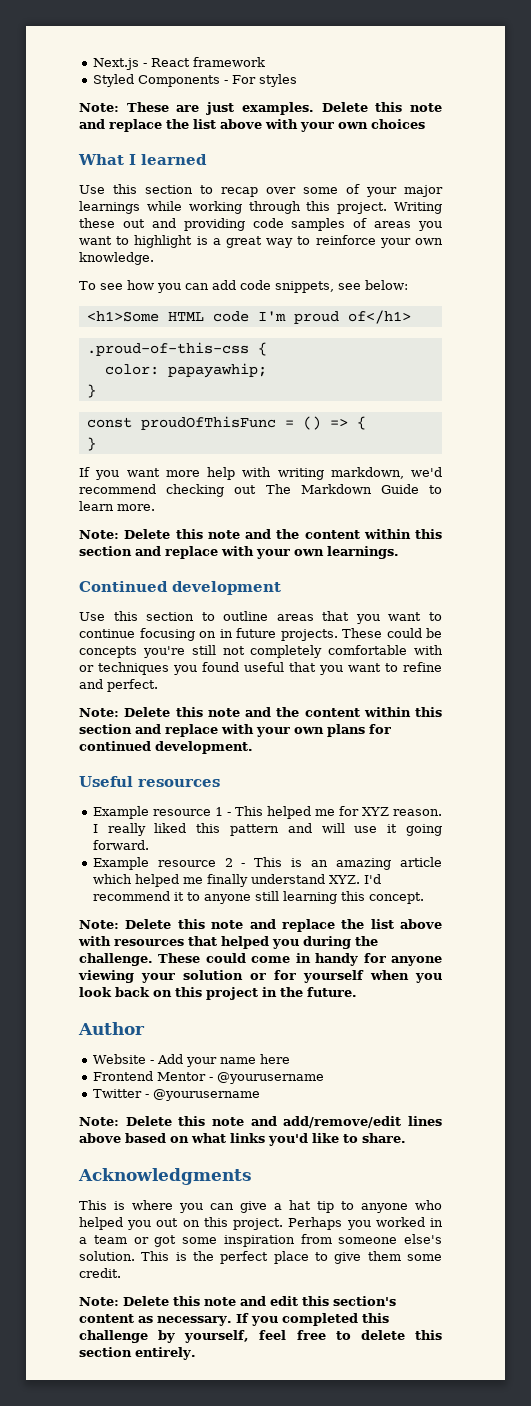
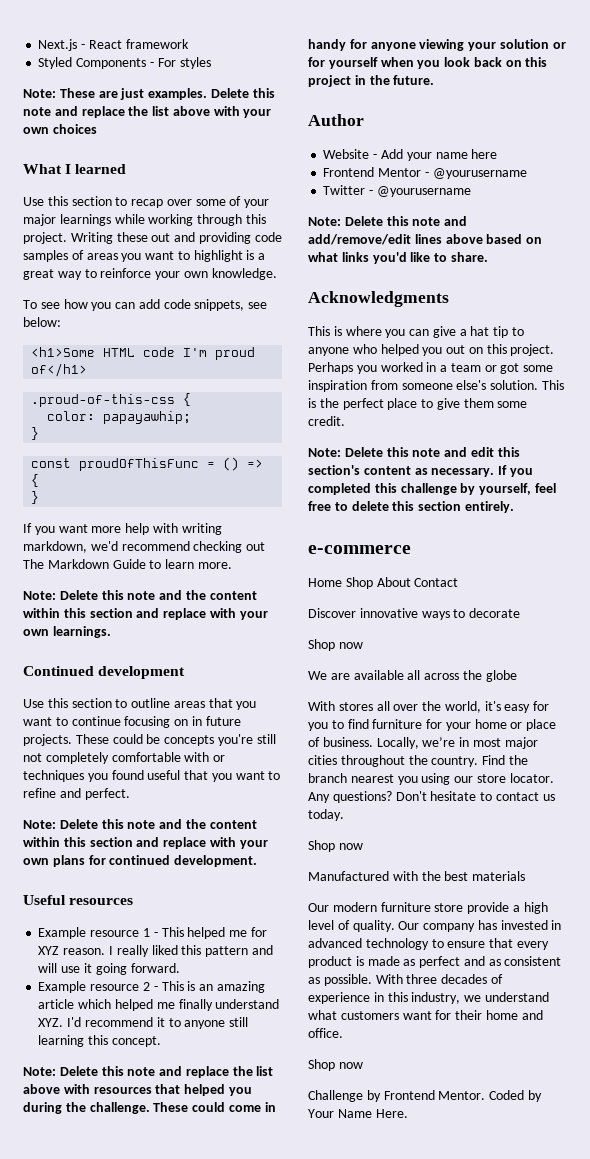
(196, 1353) none -> [308,545,411,554] [308,577,459,589] [308,608,521,620] [308,639,363,651] [308,670,517,682] [308,701,550,713] [308,719,557,731] [308,737,538,749] [308,755,528,767] [308,773,554,785] [308,791,555,803] [308,809,344,821] [308,840,363,852] [308,871,526,881] [308,902,548,914] [308,920,562,932] [308,938,549,950] [308,956,562,968] [308,974,503,986] [308,992,549,1004] [308,1010,543,1020] [308,1028,343,1038] [308,1059,363,1071] [308,1090,542,1102] [308,1109,408,1118] // e-commerce // Home Shop About Contact // Discover innovative ways to decorate // Shop now // We are available all across the globe // With stores all over the world, it's easy for you to find furniture for your home or place of business. Locally, we’re in most major cities throughout the country. Find the branch nearest you using our store locator. Any questions? Don't hesitate to contact us today. // Shop now // Manufactured with the best materials // Our modern furniture store provide a high level of quality. Our company has invested in advanced technology to ensure that every product is made as perfect and as consistent as possible. With three decades of experience in this industry, we understand what customers want for their home and office. // Shop now // Challenge by Frontend Mentor. Coded by Your Name Here.

